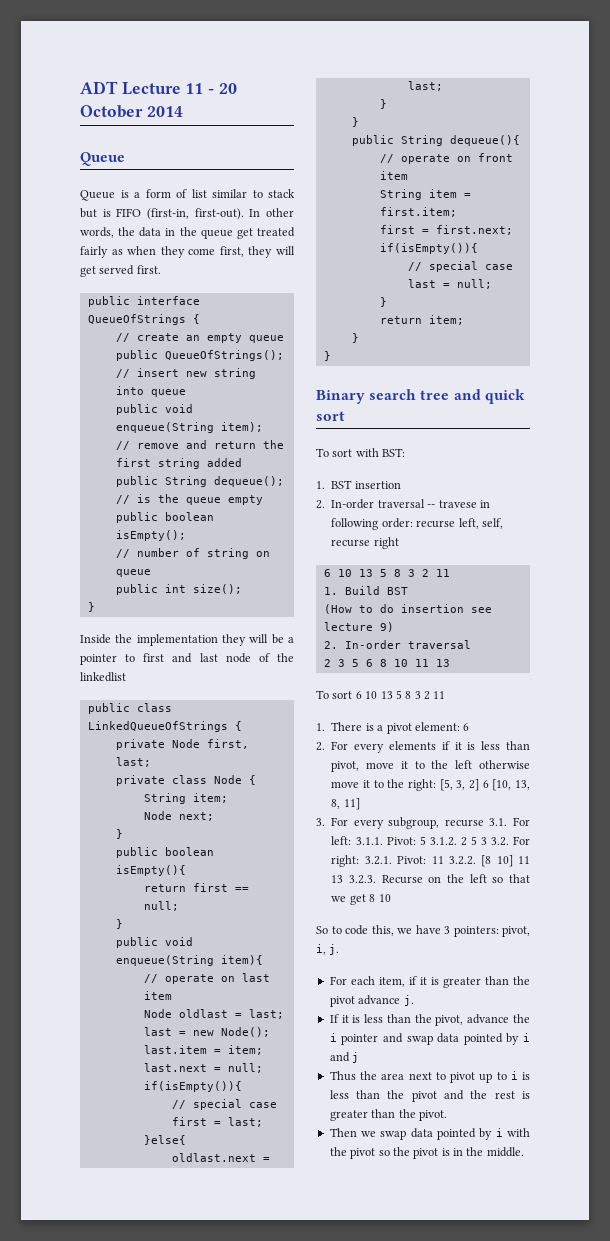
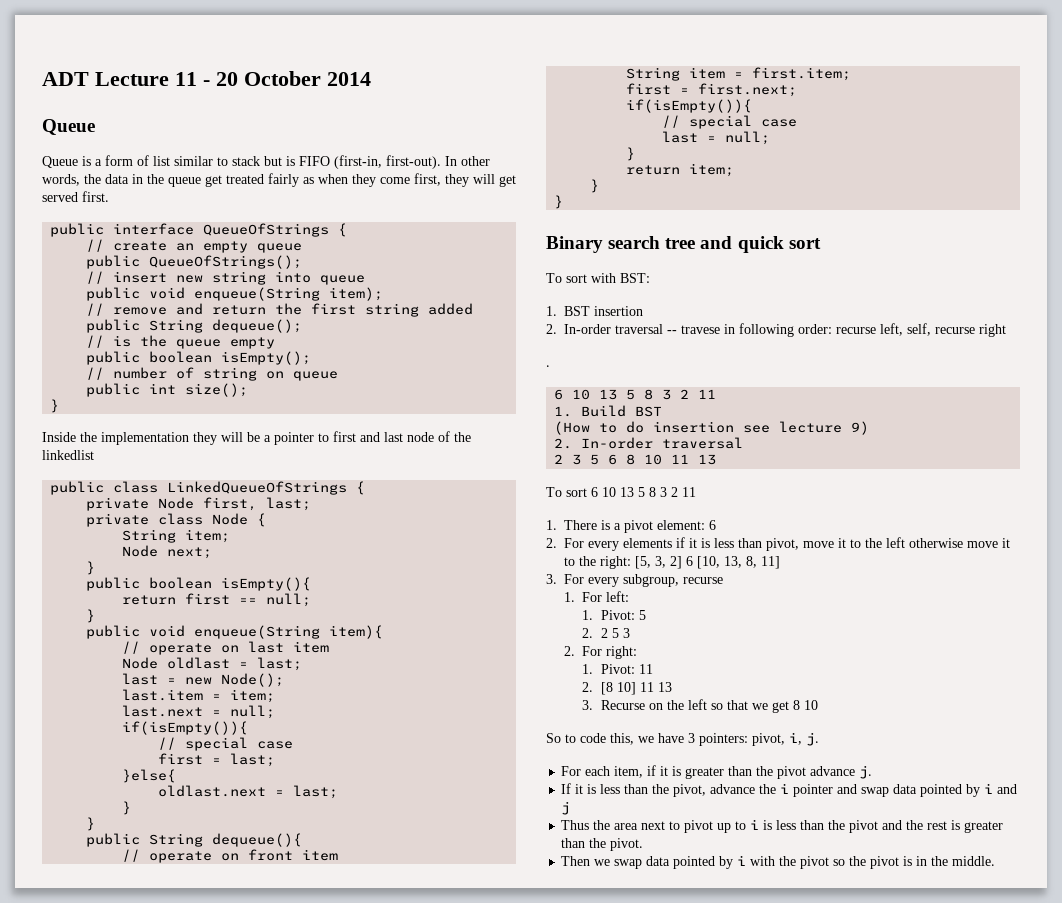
(399, 543) none -> [546,365,550,367] // .
[489,818,508,826] 3.1. -> [564,592,576,602] // 1.
[355,837,383,845] 3.1.1. -> [582,610,594,620] // 1.
[429,837,457,846] 3.1.2. -> [582,628,594,638] // 2.
[490,837,509,846] 3.2. -> [564,646,576,656] // 2.
[364,856,392,865] 3.2.1. -> [582,664,594,674] // 1.
[448,856,476,865] 3.2.2. -> [582,682,594,692] // 2.
[349,875,377,884] 3.2.3. -> [582,700,594,710] // 3.

